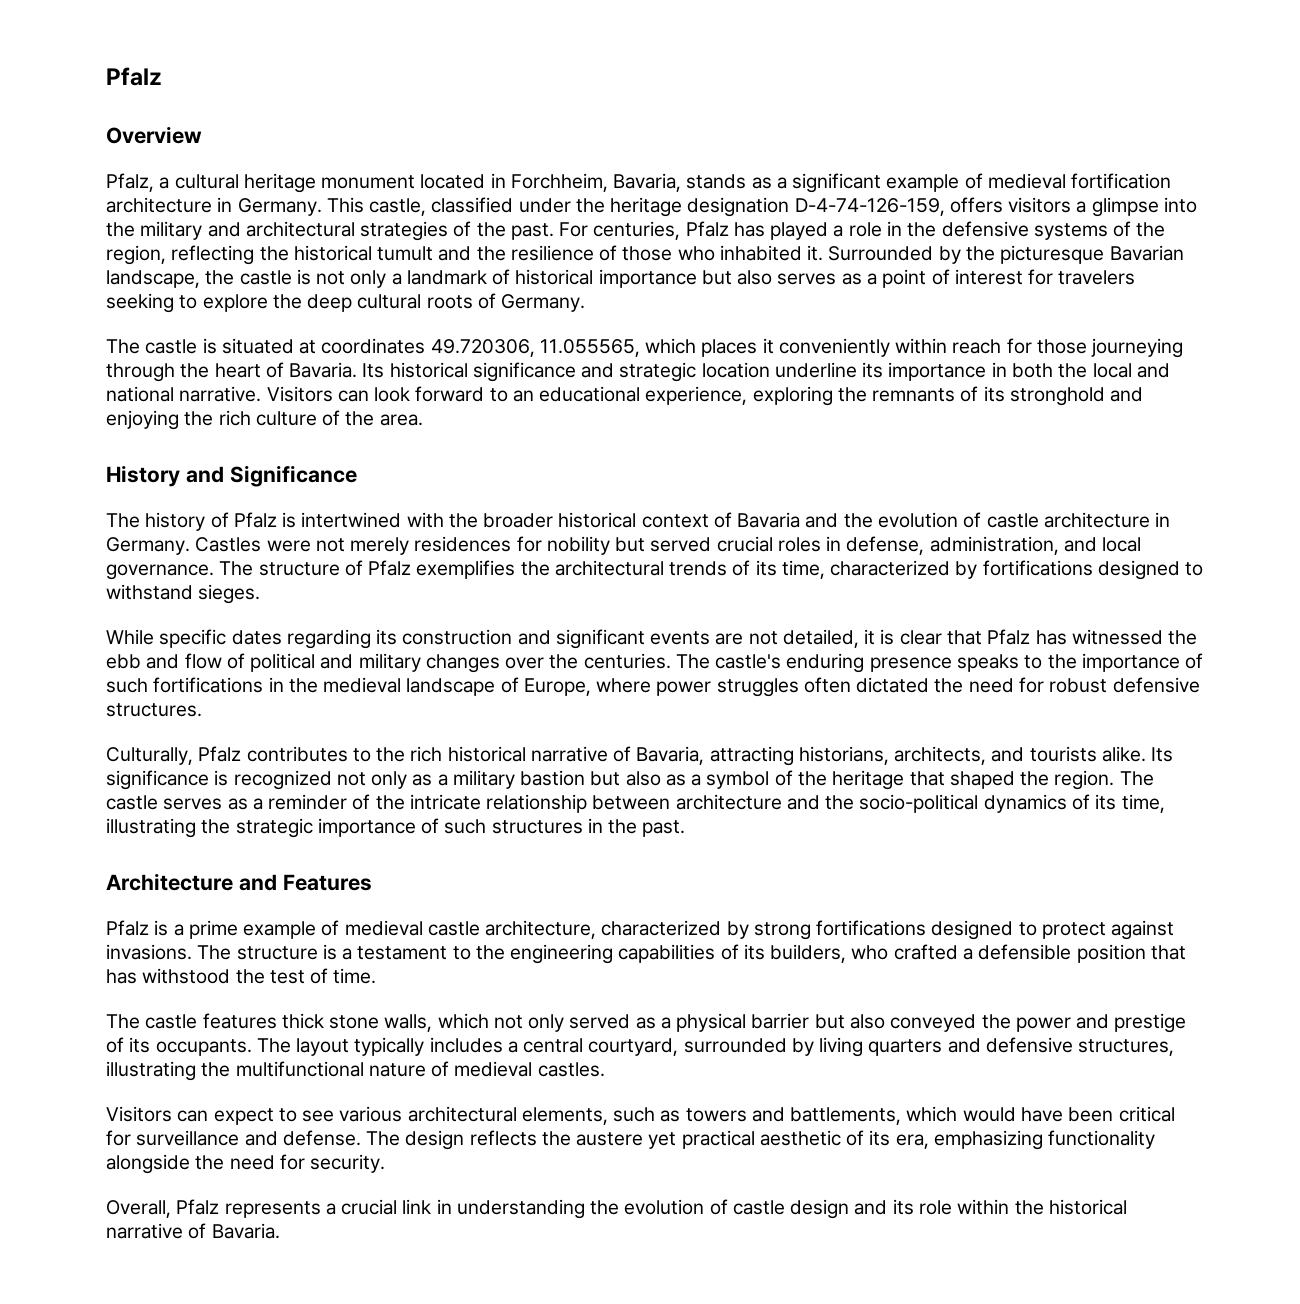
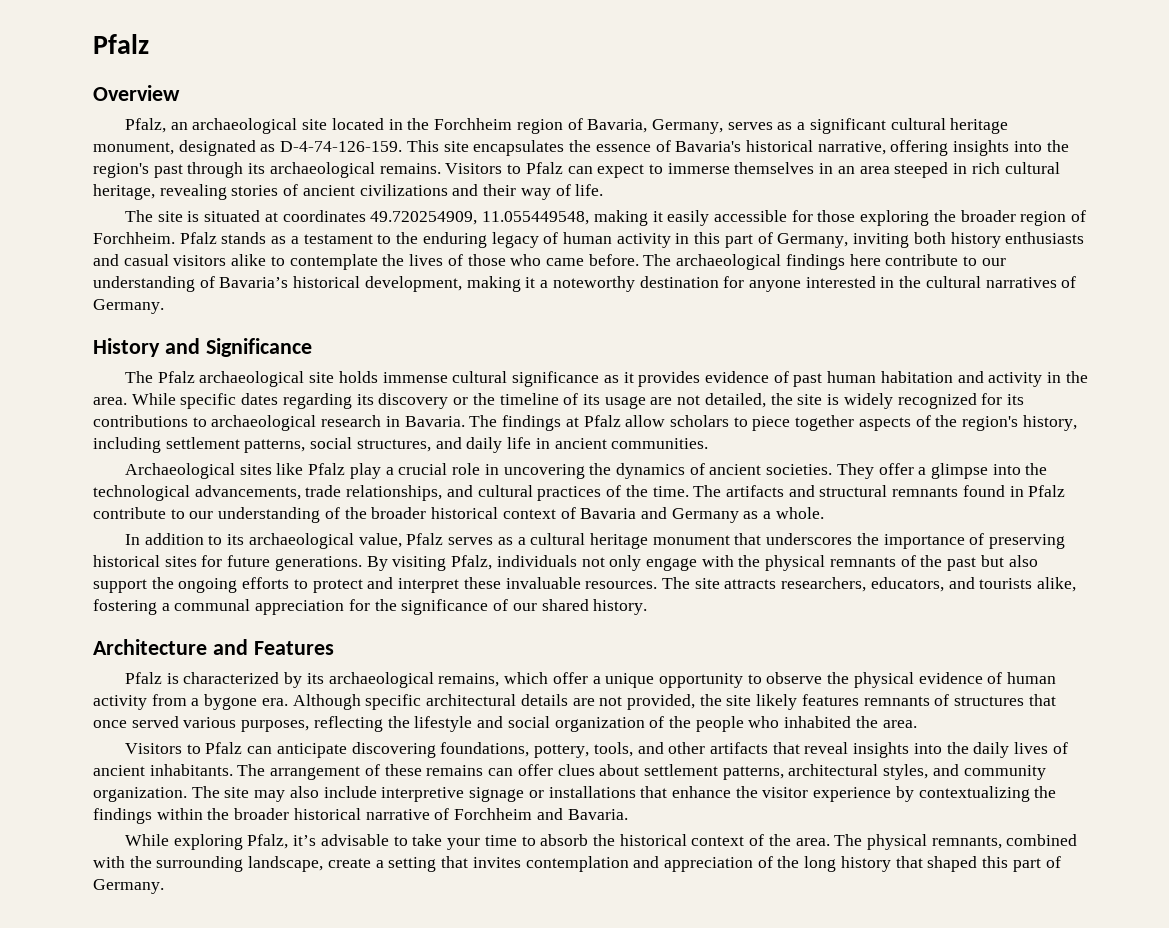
[159,173,1172,193] [106,197,1197,217] [106,221,1166,241] [106,245,1184,265] [106,269,1136,288] [106,293,586,313] [106,339,198,354] a cultural heritage monument located in Forchheim, Bavaria, stands as a significant example of medieval fortification architecture in Germany. This castle, classified under the heritage designation D-4-74-126-159, offers visitors a glimpse into the military and architectural strategies of the past. For centuries, Pfalz has played a role in the defensive systems of the region, reflecting the historical tumult and the resilience of those who inhabited it. Surrounded by the picturesque Bavarian landscape, the castle is not only a landmark of historical importance but also serves as a point of interest for travelers seeking to explore the deep cultural roots of Germany. // The castle -> [170,118,1009,134] [93,140,1069,156] [93,162,1060,178] [93,184,604,200] [124,210,183,222] an archaeological site located in the Forchheim region of Bavaria, Germany, serves as a significant cultural heritage monument, designated as D-4-74-126-159. This site encapsulates the essence of Bavaria's historical narrative, offering insights into the region's past through its archaeological remains. Visitors to Pfalz can expect to immerse themselves in an area steeped in rich cultural heritage, revealing stories of ancient civilizations and their way of life. // The site
[430,338,1184,358] [106,362,1170,382] [106,386,1144,406] [106,410,423,430] [106,465,357,487] [106,512,444,531] 49.720306, 11.055565, which places it conveniently within reach for those journeying through the heart of Bavaria. Its historical significance and strategic location underline its importance in both the local and national narrative. Visitors can look forward to an educational experience, exploring the remnants of its stronghold and enjoying the rich culture of the area. // History and Significance // The history of Pfalz is intertwined with -> [370,210,1087,226] [93,232,1085,248] [93,254,1006,270] [93,276,1077,292] [93,299,164,314] [93,338,312,357] [124,371,1088,387] [93,393,1024,409] [93,415,1077,431] [93,437,709,453] [124,463,1048,479] [93,485,1066,501] [93,507,340,523] 49.720254909, 11.055449548, making it easily accessible for those exploring the broader region of Forchheim. Pfalz stands as a testament to the enduring legacy of human activity in this part of Germany, inviting both history enthusiasts and casual visitors alike to contemplate the lives of those who came before. The archaeological findings here contribute to our understanding of Bavaria’s historical development, making it a noteworthy destination for anyone interested in the cultural narratives of Germany. // History and Significance // The Pfalz archaeological site holds immense cultural significance as it provides evidence of past human habitation and activity in the area. While specific dates regarding its discovery or the timeline of its usage are not detailed, the site is widely recognized for its contributions to archaeological research in Bavaria. The findings at Pfalz allow scholars to piece together aspects of the region's history, including settlement patterns, social structures, and daily life in ancient communities. // Archaeological sites like Pfalz play a crucial role in uncovering the dynamics of ancient societies. They offer a glimpse into the technological advancements, trade relationships, and cultural practices of the time. The artifacts and structural remnants found in Pfalz contribute to our understanding of
[843,512,1171,528] [106,536,1142,555] [106,560,1204,580] [106,584,261,604] [106,629,1198,649] [106,653,1204,673] [106,677,1200,697] [106,703,202,717] [106,746,1174,766] [106,770,1154,790] [106,794,1165,813] [106,818,686,838] the evolution of castle architecture in Germany. Castles were not merely residences for nobility but served crucial roles in defense, administration, and local governance. The structure of Pfalz exemplifies the architectural trends of its time, characterized by fortifications designed to withstand sieges. // While specific dates regarding its construction and significant events are not detailed, it is clear that Pfalz has witnessed the ebb and flow of political and military changes over the centuries. The castle's enduring presence speaks to the importance of such fortifications in the medieval landscape of Europe, where power struggles often dictated the need for robust defensive structures. // Culturally, Pfalz contributes to the rich historical narrative of Bavaria, attracting historians, architects, and tourists alike. Its significance is recognized not only as a military bastion but also as a symbol of the heritage that shaped the region. The castle serves as a reminder of the intricate relationship between architecture and the socio-political dynamics of its time, illustrating the strategic importance of such structures in the past. -> [671,507,824,523] [124,533,1066,549] [93,555,1038,571] [93,577,1077,593] [93,599,648,615] Germany as a whole. // In addition to its archaeological value, Pfalz serves as a cultural heritage monument that underscores the importance of preserving historical sites for future generations. By visiting Pfalz, individuals not only engage with the physical remnants of the past but also support the ongoing efforts to protect and interpret these invaluable resources. The site attracts researchers, educators, and tourists alike, fostering a communal appreciation for the significance of our shared history.
[173,920,1175,940] [106,944,1186,964] [106,968,377,984] [106,1013,1187,1033] [106,1037,1175,1057] [106,1061,605,1081] [106,1106,1175,1125] [106,1130,1156,1150] [106,1154,386,1174] [106,1199,952,1219] a prime example of medieval castle architecture, characterized by strong fortifications designed to protect against invasions. The structure is a testament to the engineering capabilities of its builders, who crafted a defensible position that has withstood the test of time. // The castle features thick stone walls, which not only served as a physical barrier but also conveyed the power and prestige of its occupants. The layout typically includes a central courtyard, surrounded by living quarters and defensive structures, illustrating the multifunctional nature of medieval castles. // Visitors can expect to see various architectural elements, such as towers and battlements, which would have been critical for surveillance and defense. The design reflects the austere yet practical aesthetic of its era, emphasizing functionality alongside the need for security. // Overall, Pfalz represents a crucial link in understanding the evolution of castle design and its role -> [183,672,1057,688] [93,694,1056,710] [93,716,917,732] [124,742,1068,758] [93,764,1046,780] [93,786,1057,802] [93,808,152,824] characterized by its archaeological remains, which offer a unique opportunity to observe the physical evidence of human activity from a bygone era. Although specific architectural details are not provided, the site likely features remnants of structures that once served various purposes, reflecting the lifestyle and social organization of the people who inhabited the area. // Visitors to Pfalz can anticipate discovering foundations, pottery, tools, and other artifacts that reveal insights into the daily lives of ancient inhabitants. The arrangement of these remains can offer clues about settlement patterns, architectural styles, and community organization. The site may also include interpretive signage or installations that enhance the visitor experience by contextualizing the findings
[1048,1199,1127,1215] [106,1223,280,1239] historical narrative of Bavaria. -> [234,808,628,820] [124,834,1078,850] [93,856,1061,872] [93,879,164,894] broader historical narrative of Forchheim and Bavaria. // While exploring Pfalz, it’s advisable to take your time to absorb the historical context of the area. The physical remnants, combined with the surrounding landscape, create a setting that invites contemplation and appreciation of the long history that shaped this part of Germany.

